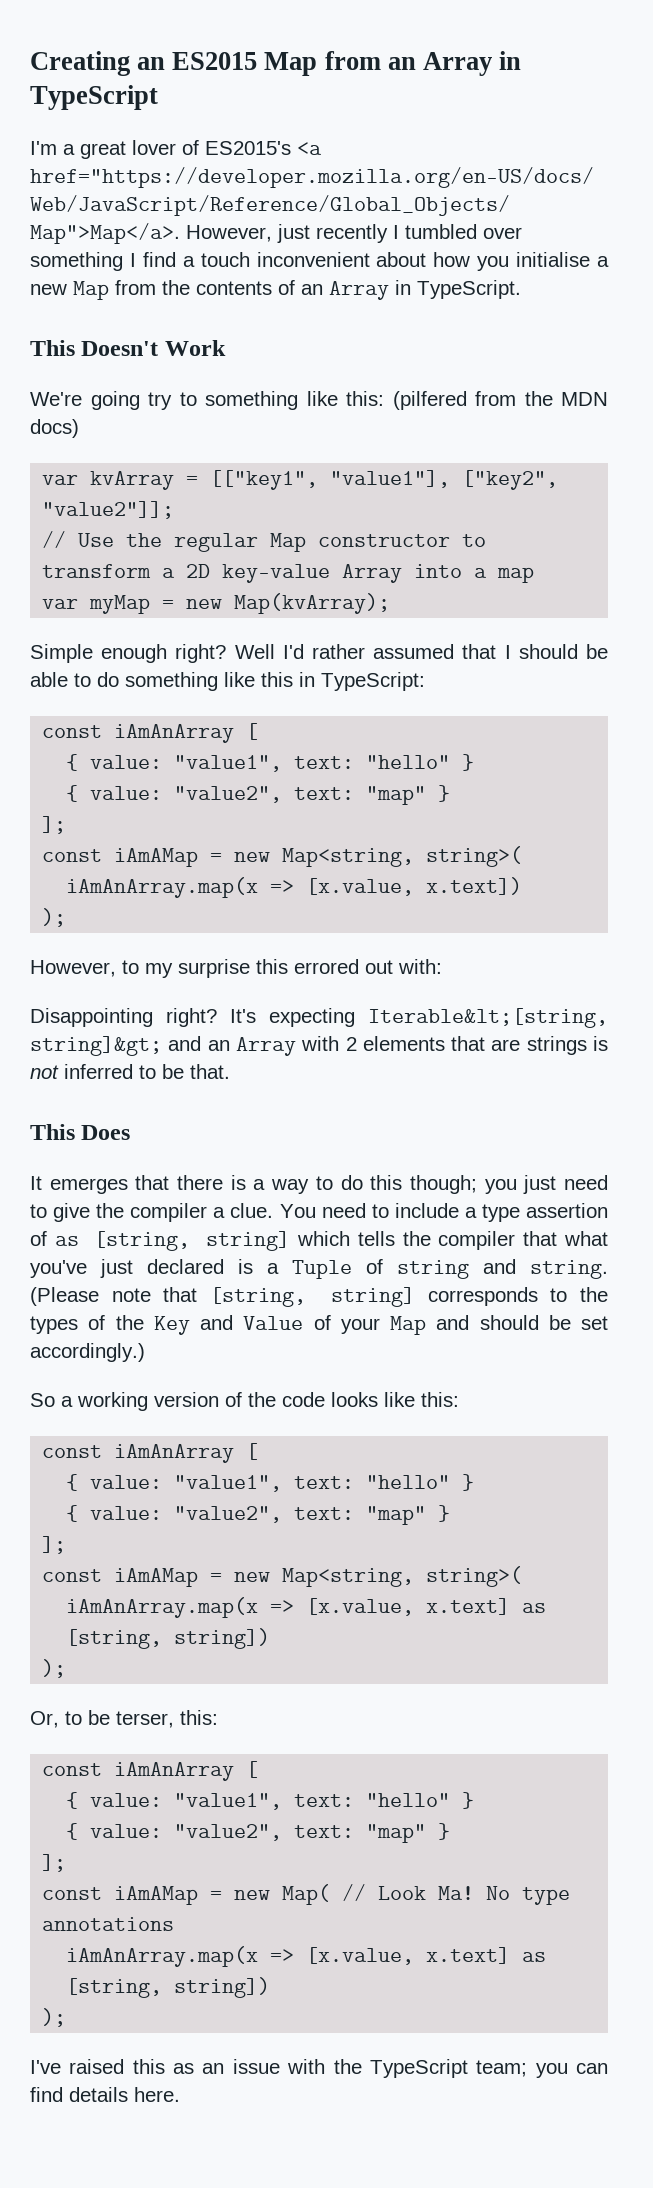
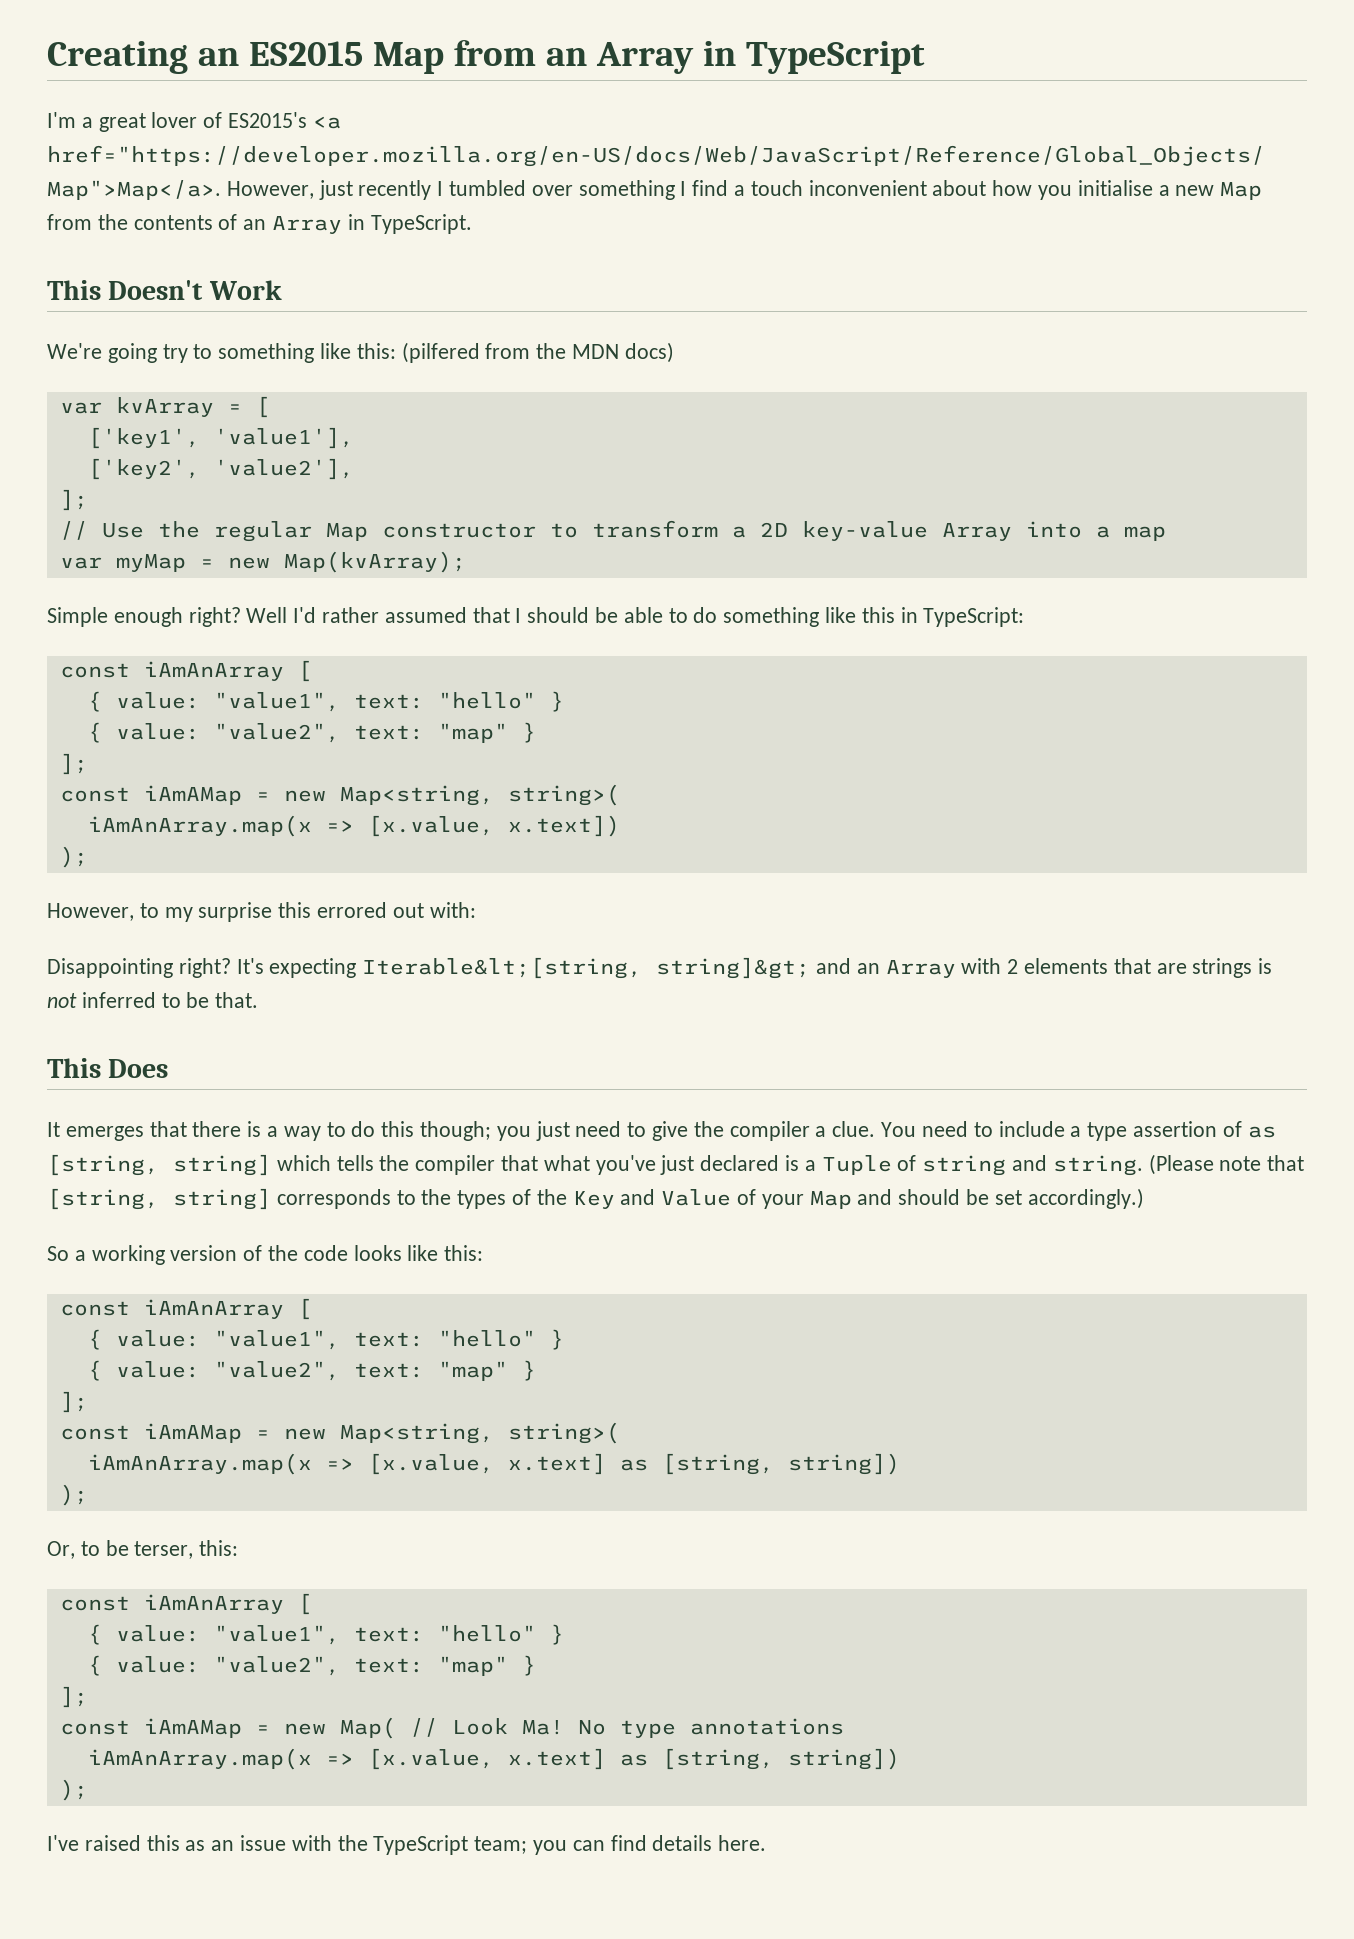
[210,470,559,490] [42,501,175,519] [["key1", "value1"], ["key2", "value2"]]; -> [255,396,270,418] [87,427,354,449] [87,458,354,480] [59,489,88,511] [ // ['key1', 'value1'], // ['key2', 'value2'], // ];

